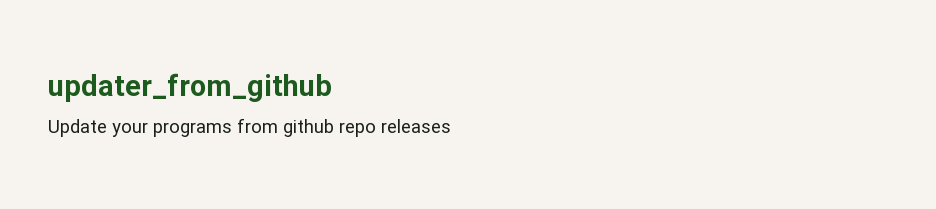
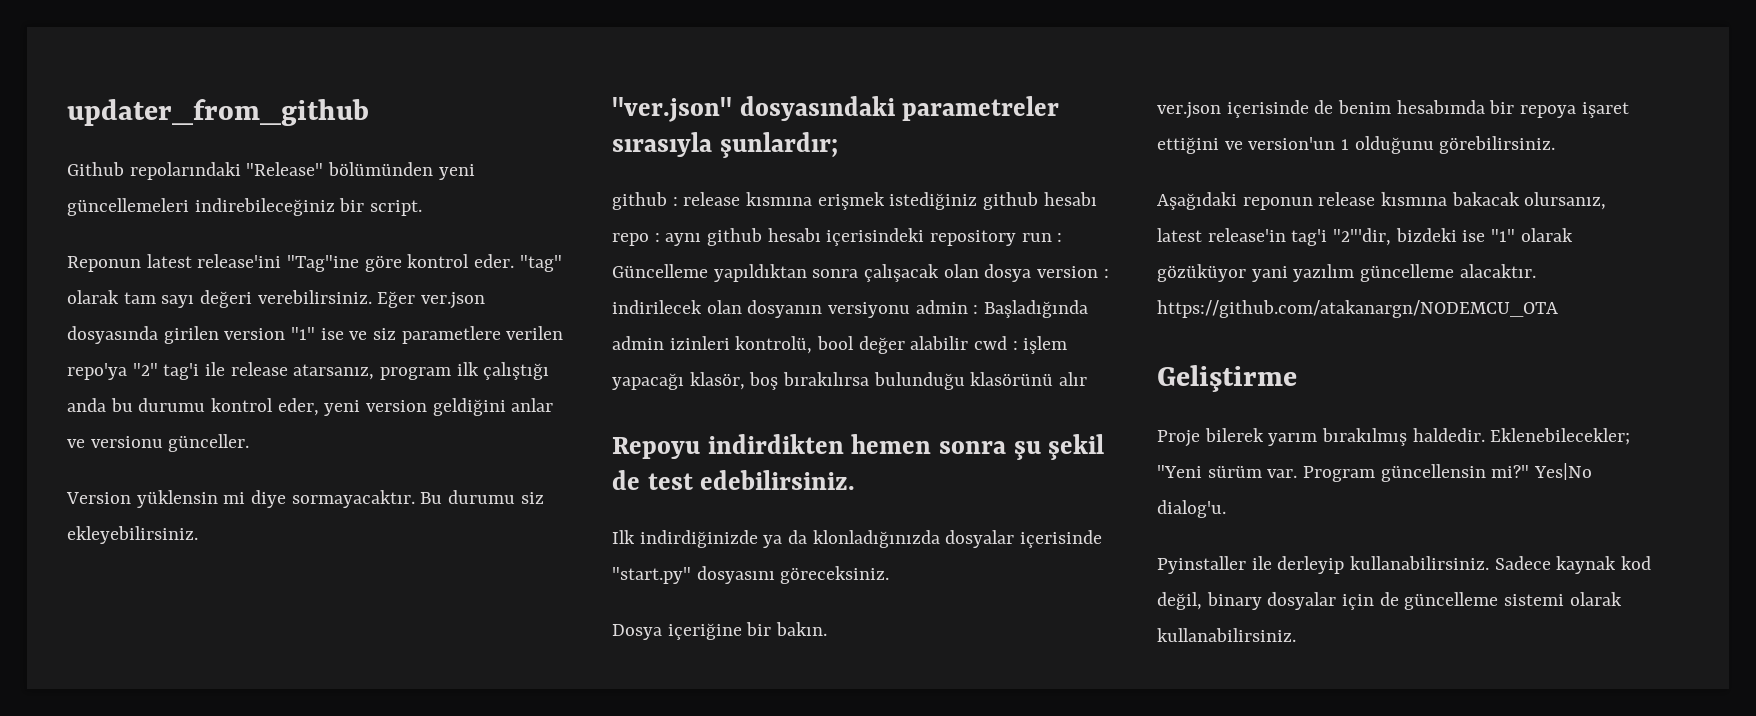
[48,118,451,137] Update your programs from github repo releases -> [67,162,475,180] [67,198,423,216] [67,254,562,272] [67,290,486,309] [67,326,564,344] [67,362,550,380] [67,398,554,416] [67,434,250,452] [66,490,544,508] [67,526,198,544] [612,96,1060,122] [612,132,838,158] [612,192,1097,210] [612,228,1063,246] [612,264,1109,282] [612,300,1089,318] [612,336,1068,354] [612,372,1088,390] [612,434,1105,460] [612,470,856,490] [612,530,1103,548] [612,566,890,584] [612,622,828,640] [1157,100,1629,119] [1157,136,1556,154] [1157,192,1607,210] [1157,228,1573,246] [1157,264,1536,282] [1157,300,1558,318] [1157,365,1297,392] [1157,428,1631,447] [1157,463,1593,482] [1157,500,1226,518] [1157,556,1652,574] [1157,592,1622,610] [1157,628,1296,642] Github repolarındaki "Release" bölümünden yeni güncellemeleri indirebileceğiniz bir script. // Reponun latest release'ini "Tag"ine göre kontrol eder. "tag" olarak tam sayı değeri verebilirsiniz. Eğer ver.json dosyasında girilen version "1" ise ve siz parametlere verilen repo'ya "2" tag'i ile release atarsanız, program ilk çalıştığı anda bu durumu kontrol eder, yeni version geldiğini anlar ve versionu günceller. // Version yüklensin mi diye sormayacaktır. Bu durumu siz ekleyebilirsiniz. // "ver.json" dosyasındaki parametreler sırasıyla şunlardır; // github : release kısmına erişmek istediğiniz github hesabı repo : aynı github hesabı içerisindeki repository run : Güncelleme yapıldıktan sonra çalışacak olan dosya version : indirilecek olan dosyanın versiyonu admin : Başladığında admin izinleri kontrolü, bool değer alabilir cwd : işlem yapacağı klasör, boş bırakılırsa bulunduğu klasörünü alır // Repoyu indirdikten hemen sonra şu şekil de test edebilirsiniz. // Ilk indirdiğinizde ya da klonladığınızda dosyalar içerisinde "start.py" dosyasını göreceksiniz. // Dosya içeriğine bir bakın. // ver.json içerisinde de benim hesabımda bir repoya işaret ettiğini ve version'un 1 olduğunu görebilirsiniz. // Aşağıdaki reponun release kısmına bakacak olursanız, latest release'in tag'i "2"'dir, bizdeki ise "1" olarak gözüküyor yani yazılım güncelleme alacaktır. https://github.com/atakanargn/NODEMCU_OTA // Geliştirme // Proje bilerek yarım bırakılmış haldedir. Eklenebilecekler; "Yeni sürüm var. Program güncellensin mi?" Yes|No dialog'u. // Pyinstaller ile derleyip kullanabilirsiniz. Sadece kaynak kod değil, binary dosyalar için de güncelleme sistemi olarak kullanabilirsiniz.

